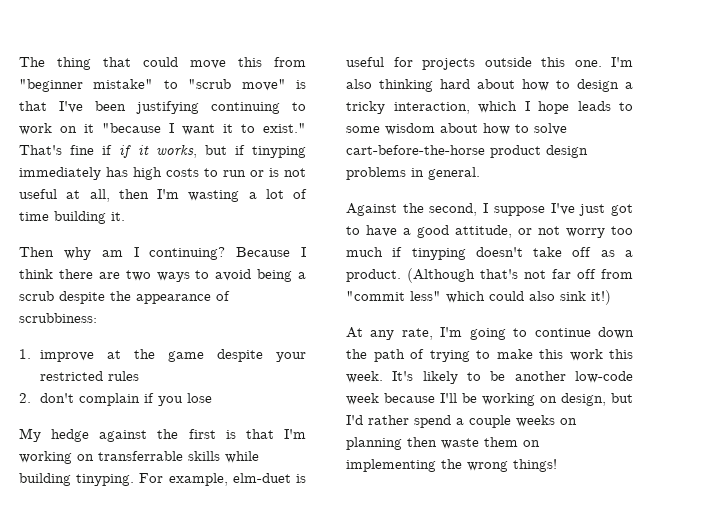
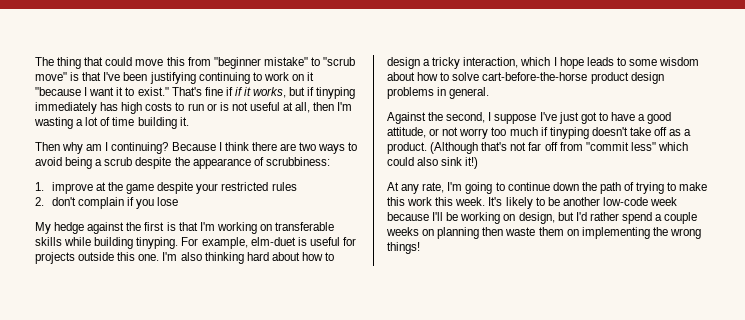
[98,451,183,461] transferrable -> [275,222,335,231] transferable

